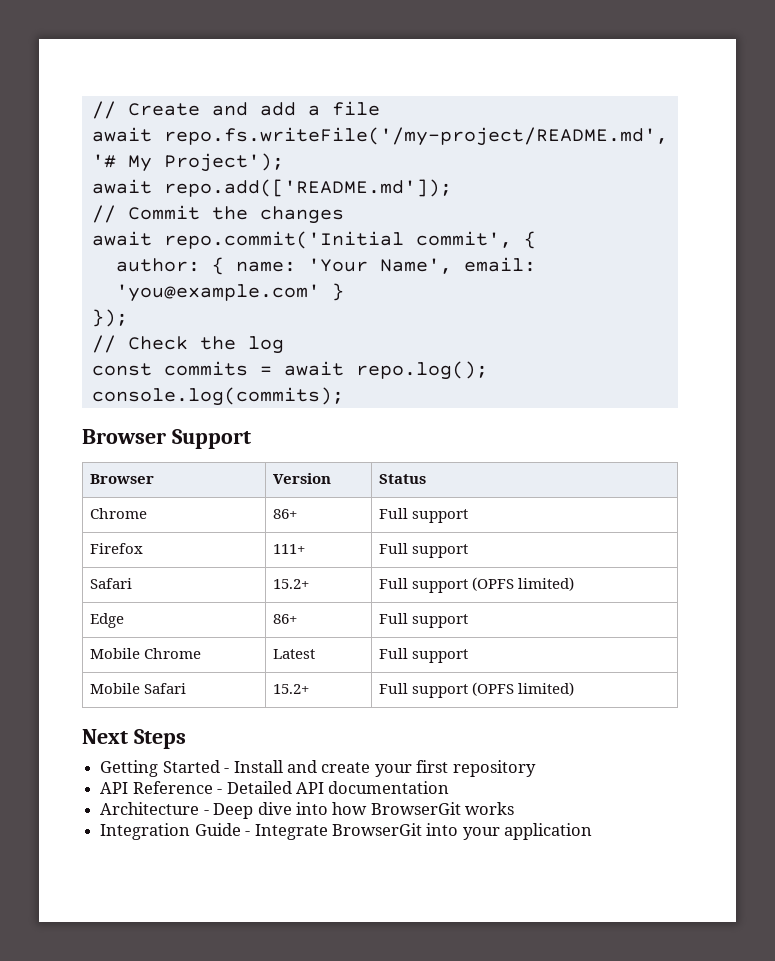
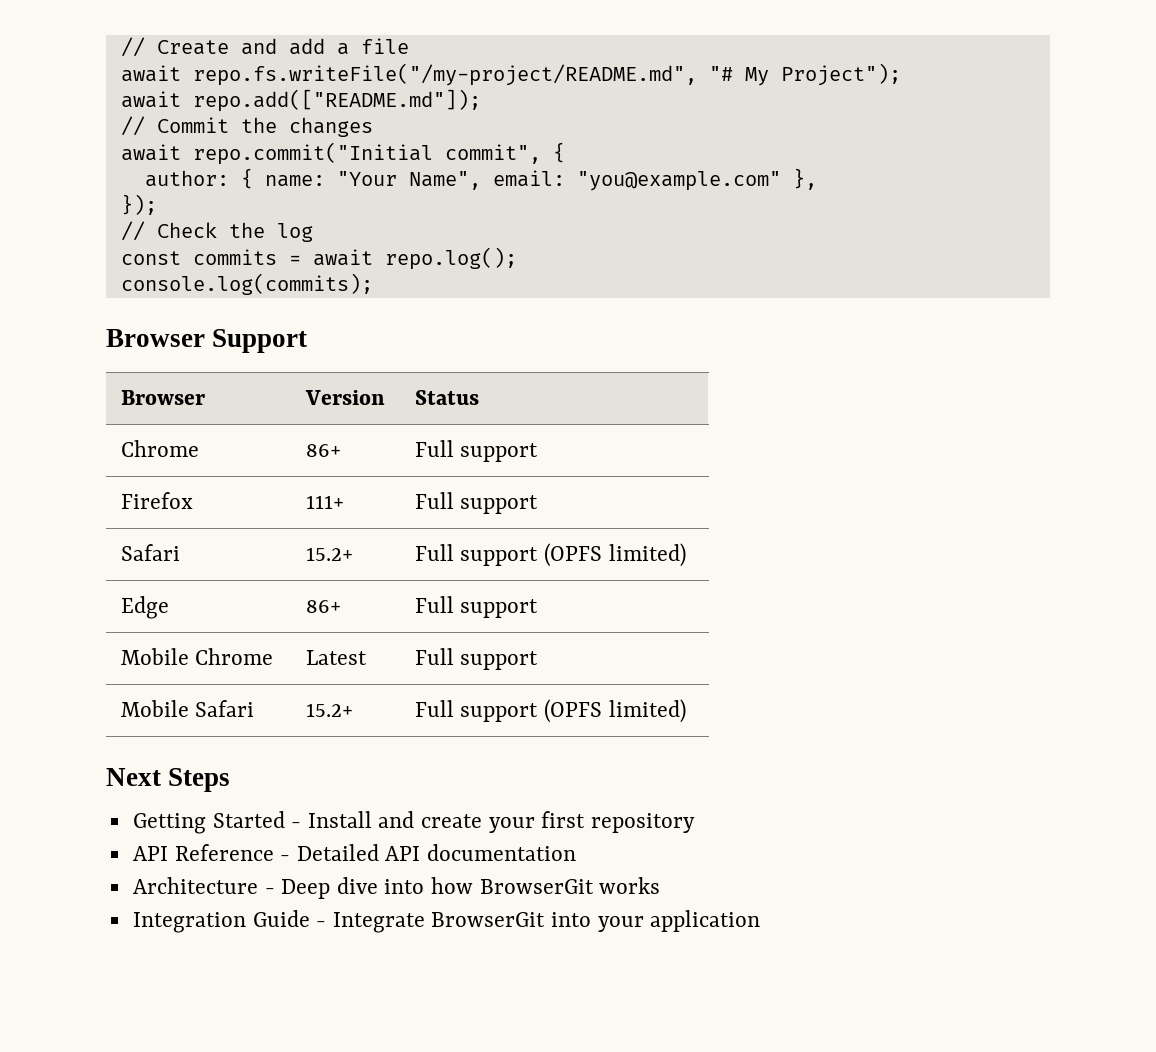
[163,127,668,146] [91,153,284,172] [91,179,452,197] repo.fs.writeFile('/my-project/README.md', '# My Project'); // await repo.add(['README.md']); -> [192,63,901,86] [120,89,481,112] repo.fs.writeFile("/my-project/README.md", "# My Project"); // await repo.add(["README.md"]);
[163,231,512,249] repo.commit('Initial commit', -> [192,142,541,165] repo.commit("Initial commit",
[307,257,536,274] [115,283,344,302] 'Your Name', email: 'you@example.com' } -> [336,168,817,191] "Your Name", email: "you@example.com" },

